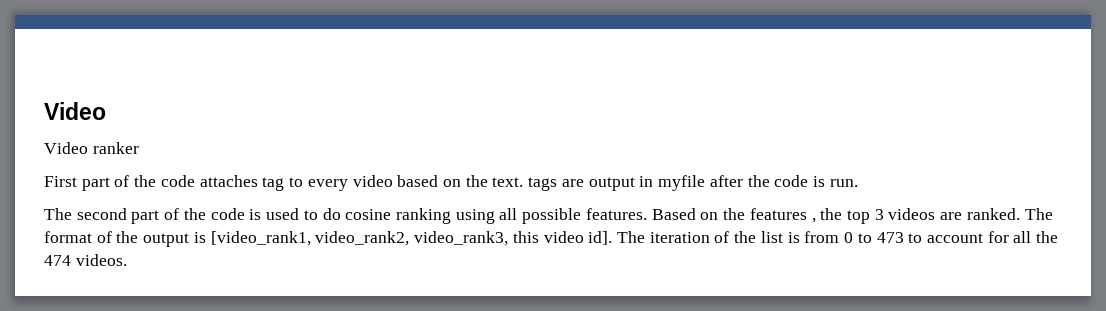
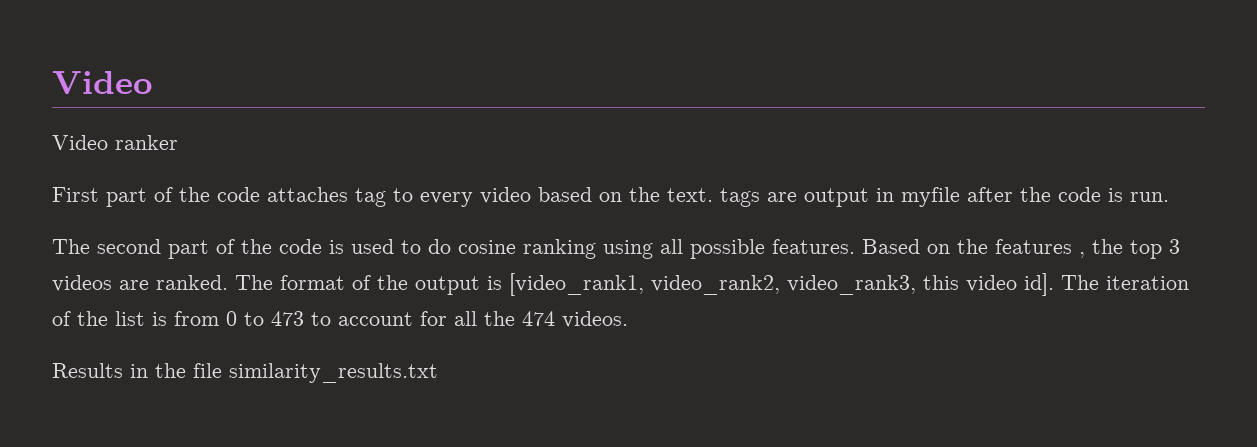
(127, 260) none -> [52,363,438,383] // Results in the file similarity_results.txt

